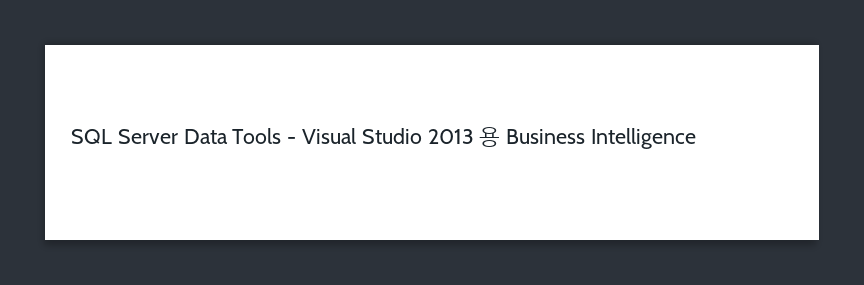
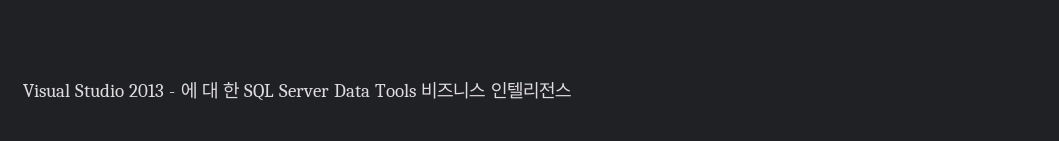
[71,127,697,149] SQL Server Data Tools - Visual Studio 2013 용 Business Intelligence -> [23,82,571,101] Visual Studio 2013 - 에 대 한 SQL Server Data Tools 비즈니스 인텔리전스

